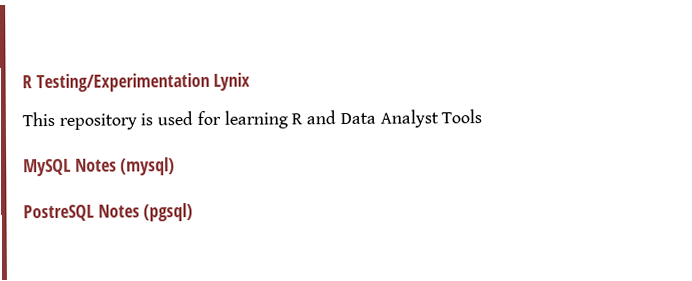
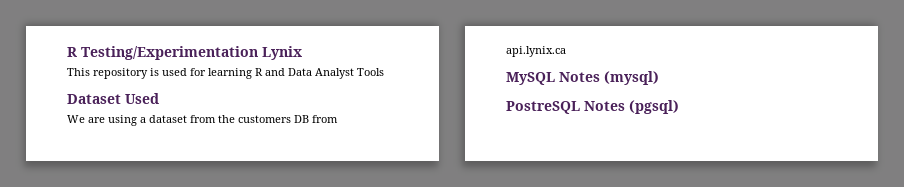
(483, 116) none -> [67,93,159,104] [67,115,338,126] [506,46,566,57] // Dataset Used // We are using a dataset from the customers DB from api.lynix.ca

